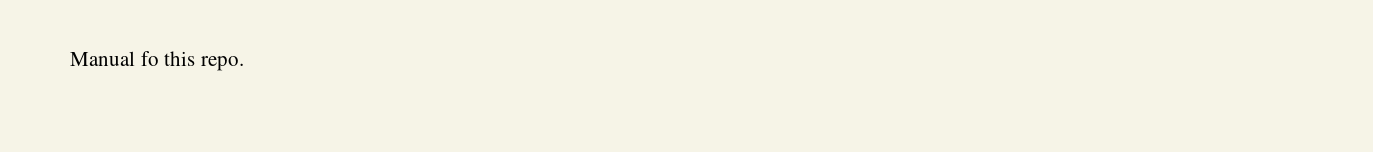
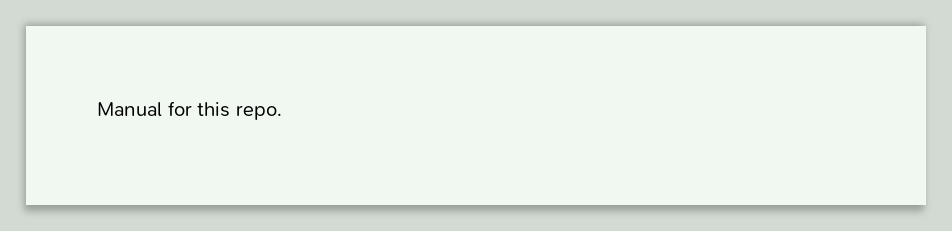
[140,51,159,66] fo -> [167,101,192,116] for

